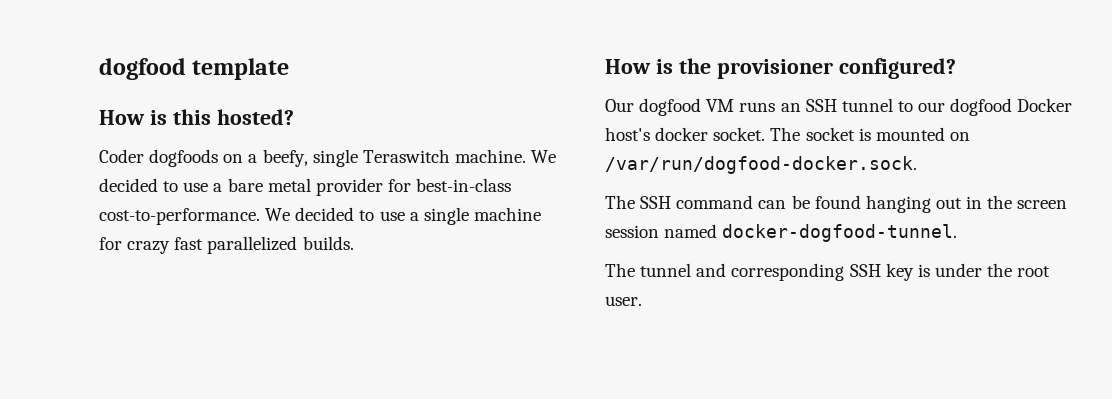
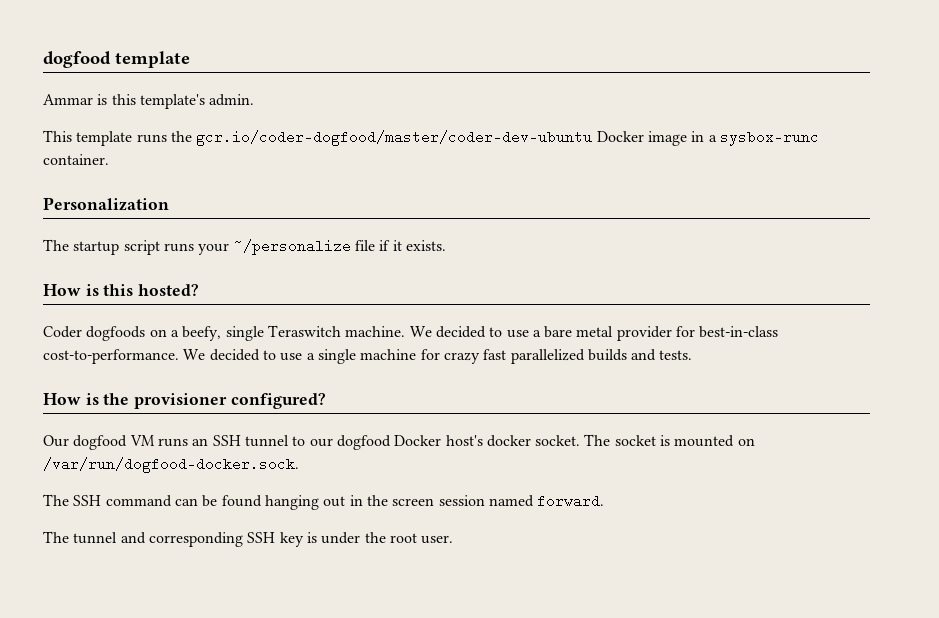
(290, 69) none -> [43,94,255,109] [43,130,819,146] [43,154,109,165] [43,197,169,211] [43,239,446,255] // Ammar is this template's admin. // This template runs the gcr.io/coder-dogfood/master/coder-dev-ubuntu Docker image in a sysbox-runc container. // Personalization // The startup script runs your ~/personalize file if it exists.
[302,236,354,250] builds. -> [587,349,693,361] builds and tests.
[722,224,958,242] docker-dogfood-tunnel. -> [537,494,605,508] forward.

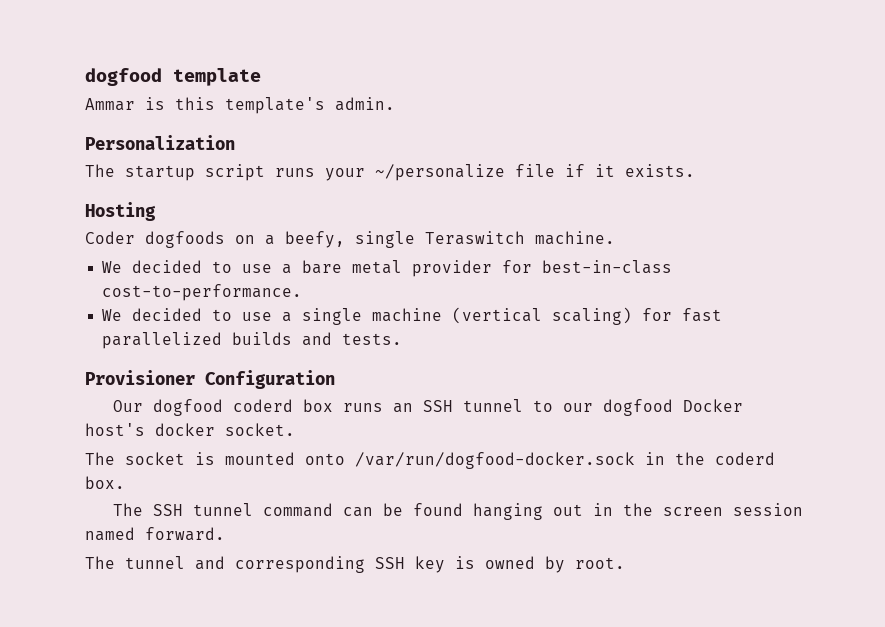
[43,130,819,146] [43,154,109,165] // This template runs the gcr.io/coder-dogfood/master/coder-dev-ubuntu Docker image in a sysbox-runc container. -> (395, 104) none
[43,284,200,296] How is this hosted? -> [85,202,156,221] Hosting
(406, 331) none -> (615, 238) //
(179, 356) none -> (303, 292) //
[420,349,480,364] for crazy -> [452,307,673,325] (vertical scaling) for
[43,393,326,409] How is the provisioner configured? -> [85,370,335,389] Provisioner Configuration
[129,435,155,446] VM -> [232,399,333,412] coderd box
(581, 440) none -> (295, 429) //
[737,438,755,446] [43,457,299,473] on /var/run/dogfood-docker.sock. -> [305,452,775,469] [85,476,125,489] onto /var/run/dogfood-docker.sock in the coderd box.
(102, 500) none -> [192,503,253,516] tunnel
[321,532,454,544] under the root user. -> [485,556,625,573] owned by root.

